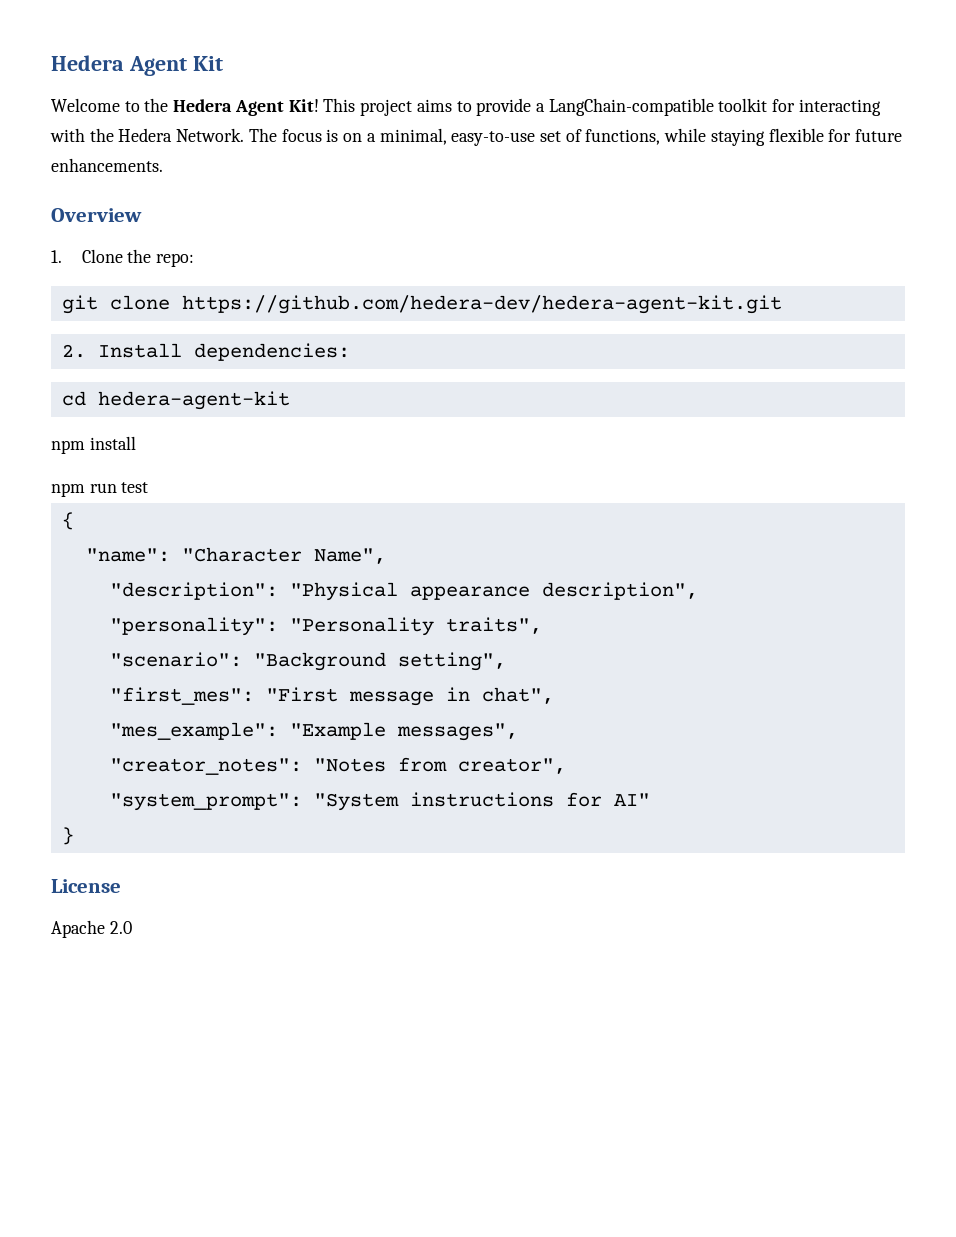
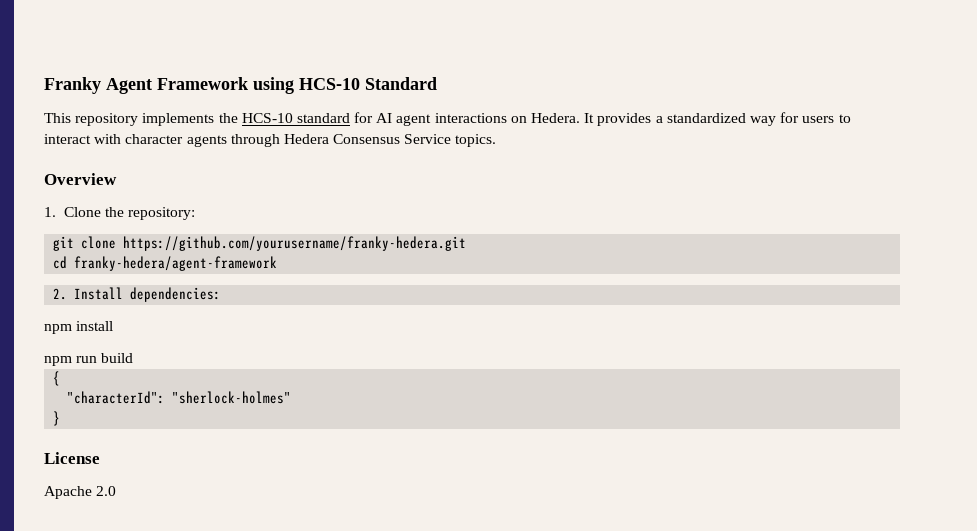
[51,55,223,76] [51,98,881,116] [50,128,903,146] [51,158,163,172] Hedera Agent Kit // Welcome to the Hedera Agent Kit! This project aims to provide a LangChain-compatible toolkit for interacting with the Hedera Network. The focus is on a minimal, easy-to-use set of functions, while staying flexible for future enhancements. -> [44,77,437,94] [44,112,851,126] [44,134,497,147] Franky Agent Framework using HCS-10 Standard // This repository implements the HCS-10 standard for AI agent interactions on Hedera. It provides a standardized way for users to interact with character agents through Hedera Consensus Service topics.
[156,253,195,267] repo: -> [128,207,196,220] repository:
[181,295,782,314] https://github.com/hedera-dev/hedera-agent-kit.git -> [123,236,467,251] [53,256,278,271] https://github.com/yourusername/franky-hedera.git // cd franky-hedera/agent-framework
[61,391,290,410] // cd hedera-agent-kit -> (222, 294) none
[121,482,149,493] test -> [101,353,134,363] build
[85,547,386,564] [109,582,698,601] [109,617,542,636] [109,652,506,671] [109,687,554,706] [109,722,518,741] [109,757,566,775] [109,792,650,811] "name": "Character Name", // "description": "Physical appearance description", // "personality": "Personality traits", // "scenario": "Background setting", // "first_mes": "First message in chat", // "mes_example": "Example messages", // "creator_notes": "Notes from creator", // "system_prompt": "System instructions for AI" -> [67,391,292,404] "characterId": "sherlock-holmes"

